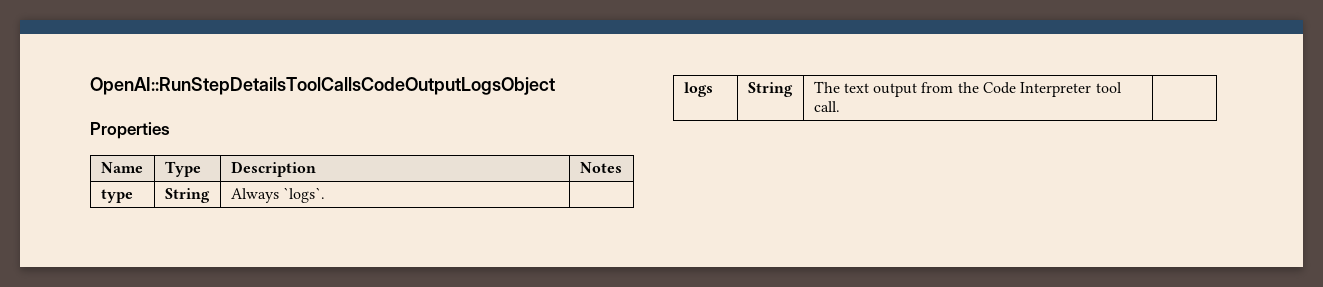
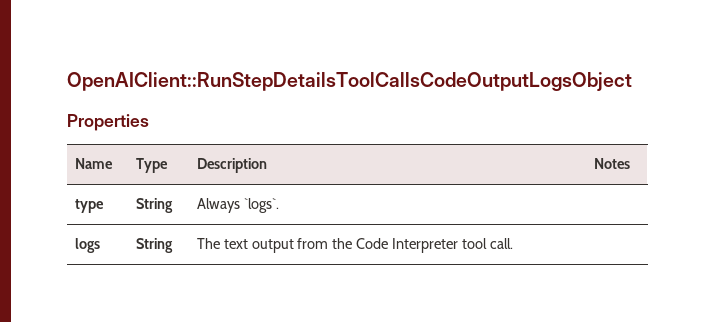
[90,77,555,95] OpenAI::RunStepDetailsToolCallsCodeOutputLogsObject -> [67,72,632,91] OpenAIClient::RunStepDetailsToolCallsCodeOutputLogsObject

